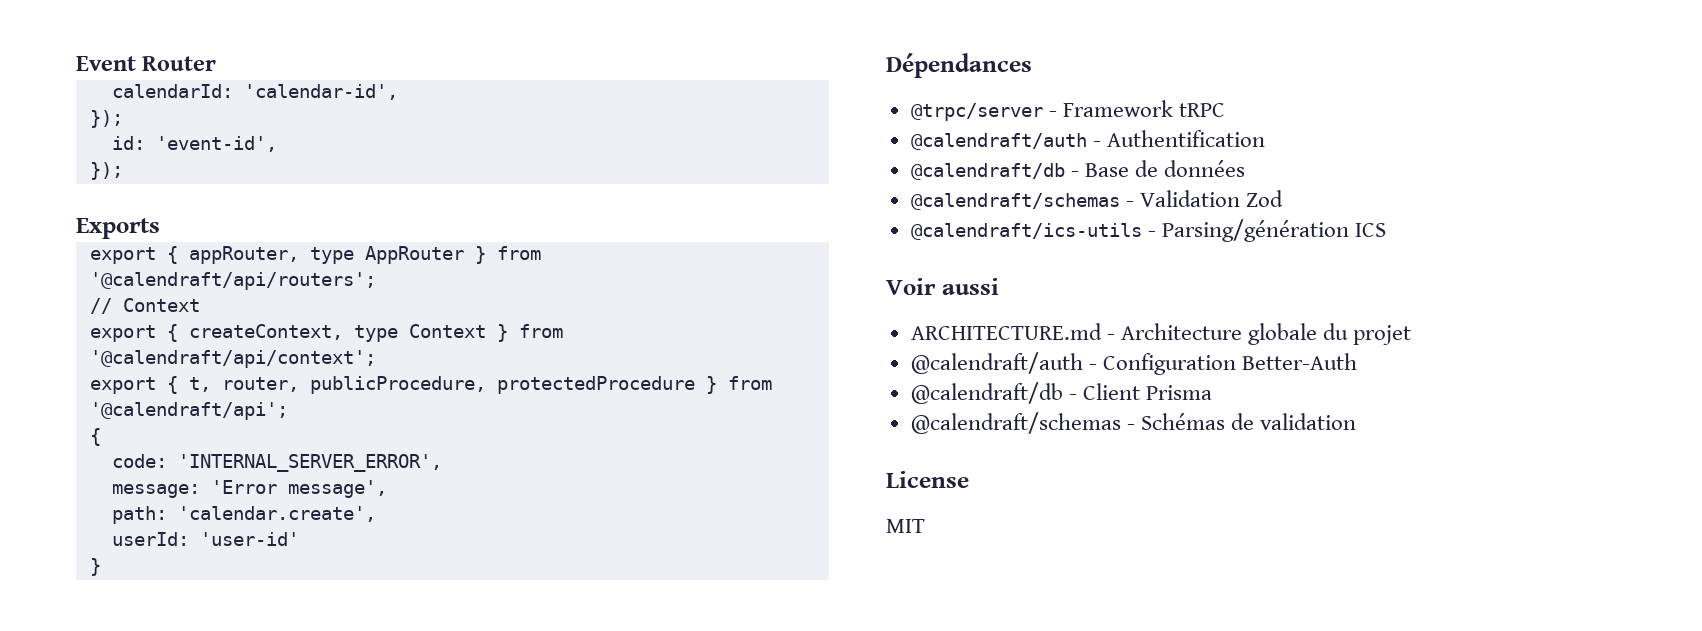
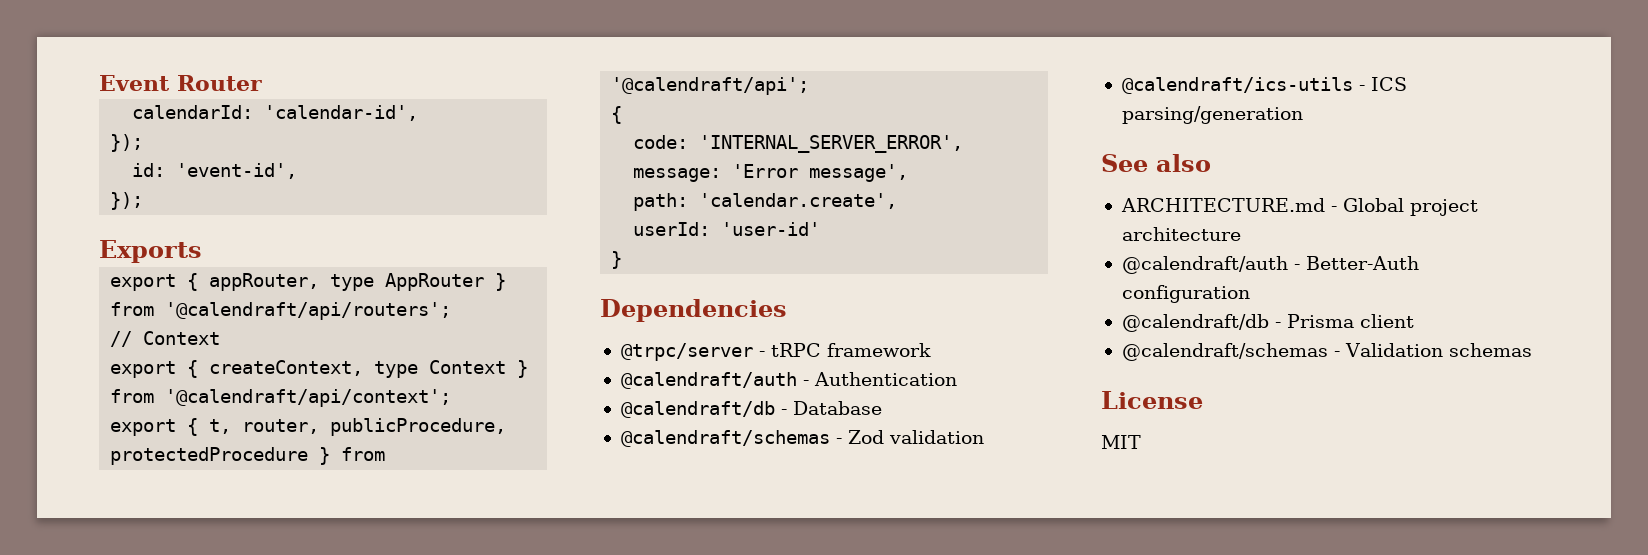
[886,53,1032,78] Dépendances -> [600,299,787,322] Dependencies
[1062,100,1173,117] Framework -> (765, 354) none
[910,130,1265,150] [910,160,1246,180] [910,190,1283,210] [910,219,1386,242] [886,278,999,295] [910,323,1412,345] [910,352,1357,375] [910,382,1212,404] [910,412,1357,434] // @calendraft/auth - Authentification // @calendraft/db - Base de données // @calendraft/schemas - Validation Zod // @calendraft/ics-utils - Parsing/génération ICS // Voir aussi // ARCHITECTURE.md - Architecture globale du projet // @calendraft/auth - Configuration Better-Auth // @calendraft/db - Client Prisma // @calendraft/schemas - Schémas de validation -> [826,343,931,357] [620,372,957,389] [620,401,882,418] [620,430,984,447] [1121,77,1407,94] [1121,106,1303,124] [1101,154,1211,172] [1120,198,1478,216] [1121,227,1241,241] [1121,256,1419,274] [1121,285,1250,303] [1121,314,1414,332] [1121,343,1532,361] framework // @calendraft/auth - Authentication // @calendraft/db - Database // @calendraft/schemas - Zod validation // @calendraft/ics-utils - ICS parsing/generation // See also // ARCHITECTURE.md - Global project architecture // @calendraft/auth - Better-Auth configuration // @calendraft/db - Prisma client // @calendraft/schemas - Validation schemas

